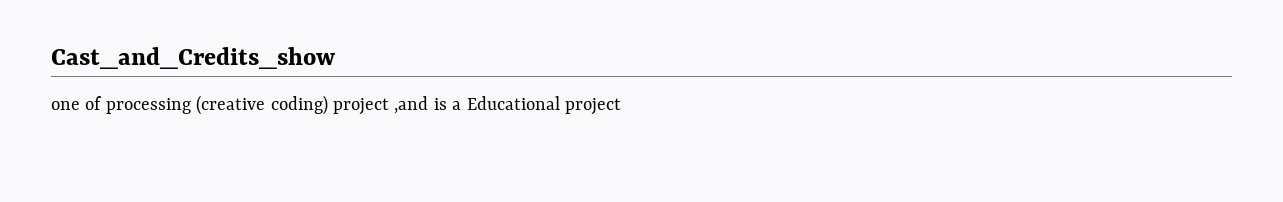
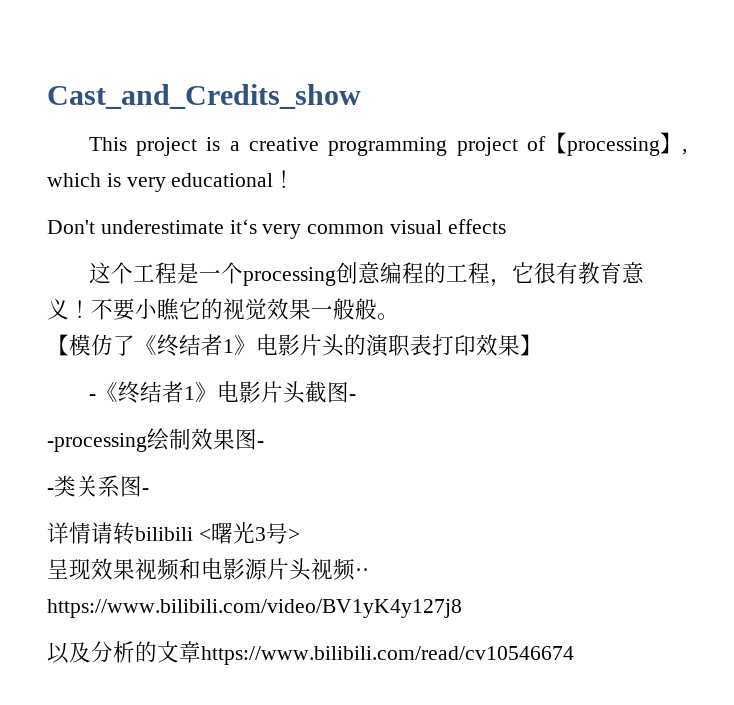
[51,95,621,115] one of processing (creative coding) project ,and is a Educational project -> [88,132,687,156] [47,170,296,192] [47,219,506,239] [88,262,644,287] [47,298,399,321] [47,334,542,357] [88,381,356,404] [47,428,264,452] [47,475,149,497] [47,522,300,545] [47,558,369,581] [47,599,462,618] [47,641,574,665] This project is a creative programming project of【processing】, which is very educational！ // Don't underestimate it‘s very common visual effects // 这个工程是一个processing创意编程的工程，它很有教育意义！不要小瞧它的视觉效果一般般。 // 【模仿了《终结者1》电影片头的演职表打印效果】 // -《终结者1》电影片头截图- // -processing绘制效果图- // -类关系图- // 详情请转bilibili <曙光3号> // 呈现效果视频和电影源片头视频·· https://www.bilibili.com/video/BV1yK4y127j8 // 以及分析的文章https://www.bilibili.com/read/cv10546674

